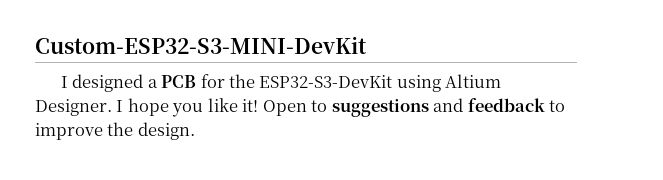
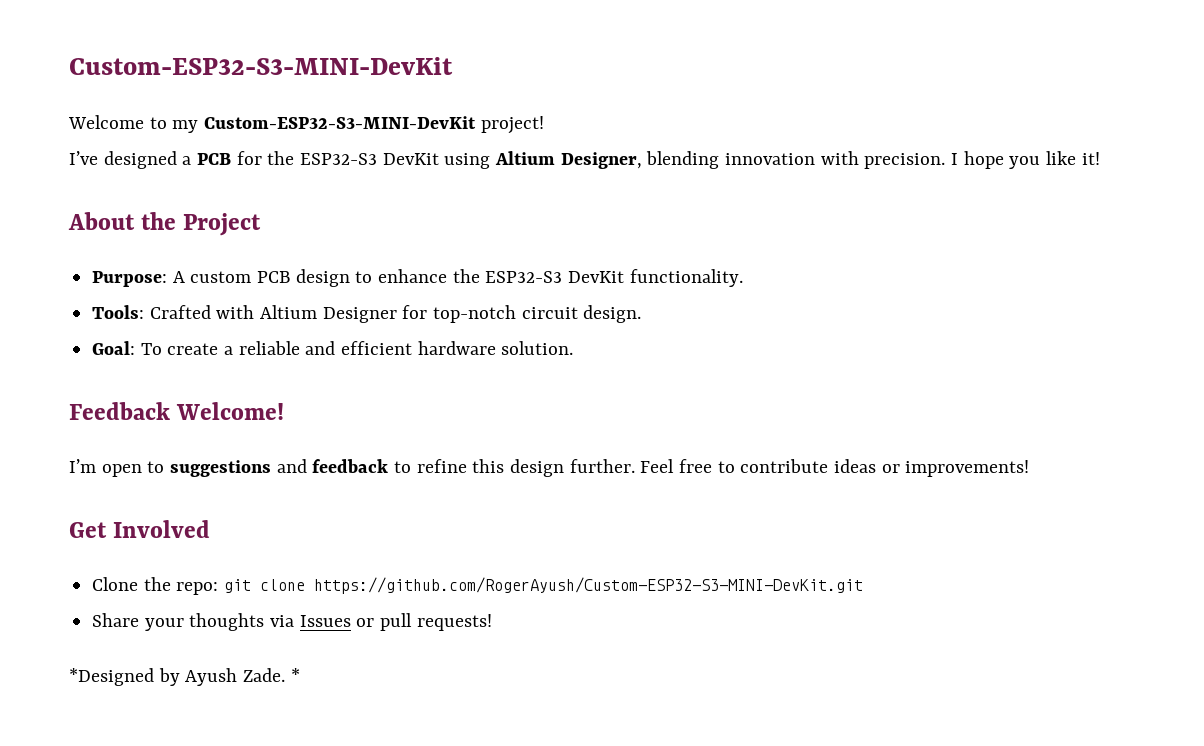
[60,76,68,88] I -> [68,115,544,134] [69,151,98,165] Welcome to my Custom-ESP32-S3-MINI-DevKit project! // I’ve
[259,74,502,92] [35,99,112,116] ESP32-S3-DevKit using Altium Designer. -> [300,151,946,169] ESP32-S3 DevKit using Altium Designer, blending innovation with precision.
[262,100,307,116] Open -> [68,212,262,236] [92,269,743,287] [92,305,642,323] [92,341,574,355] [69,402,285,420] [69,459,142,477] // About the Project // Purpose: A custom PCB design to enhance the ESP32-S3 DevKit functionality. // Tools: Crafted with Altium Designer for top-notch circuit design. // Goal: To create a reliable and efficient hardware solution. // Feedback Welcome! // I’m open
[35,122,195,140] improve the design. -> [416,459,1030,477] [69,520,211,538] [92,577,864,595] [92,613,492,631] [69,668,300,686] refine this design further. Feel free to contribute ideas or improvements! // Get Involved // Clone the repo: git clone https://github.com/RogerAyush/Custom-ESP32-S3-MINI-DevKit.git // Share your thoughts via Issues or pull requests! // *Designed by Ayush Zade. *

